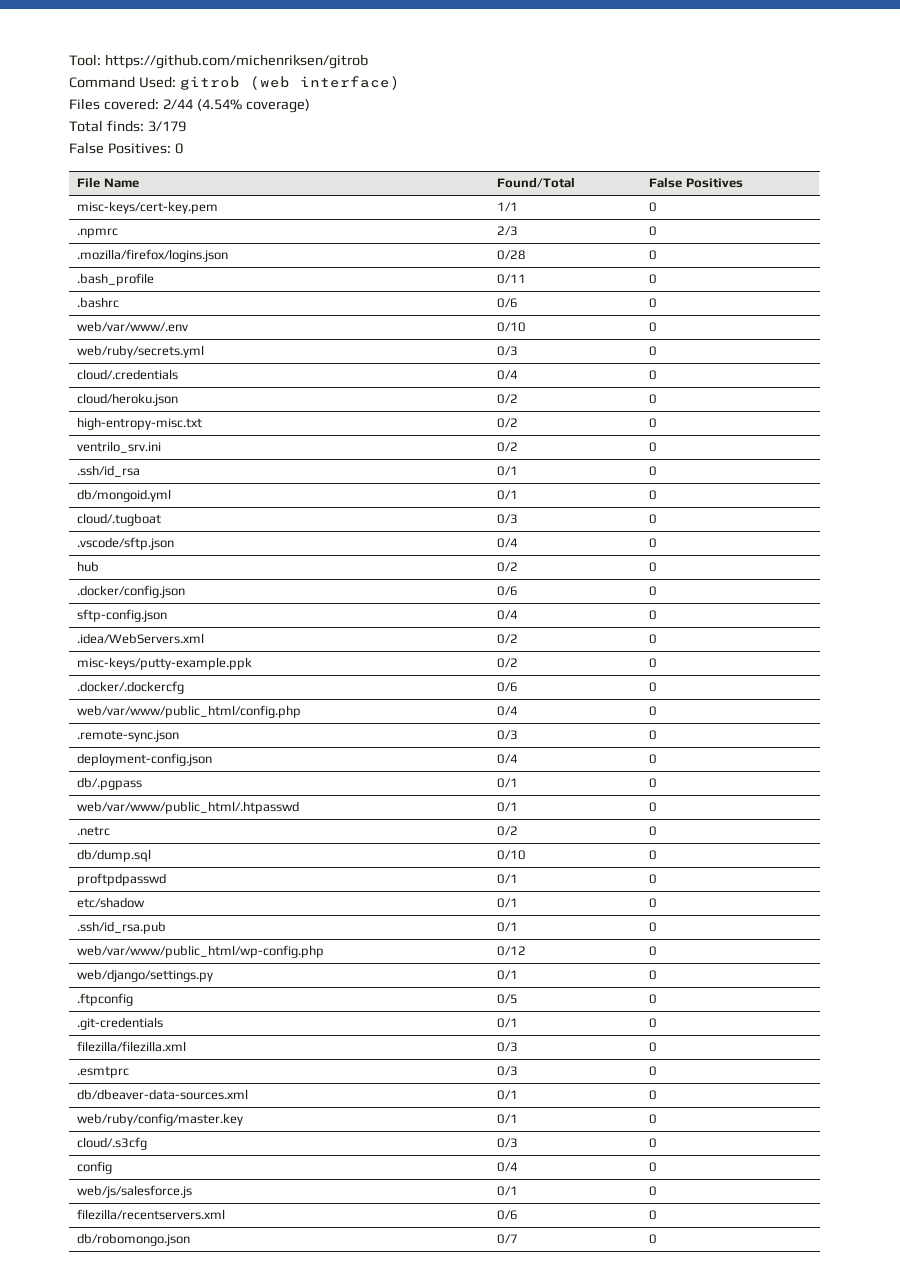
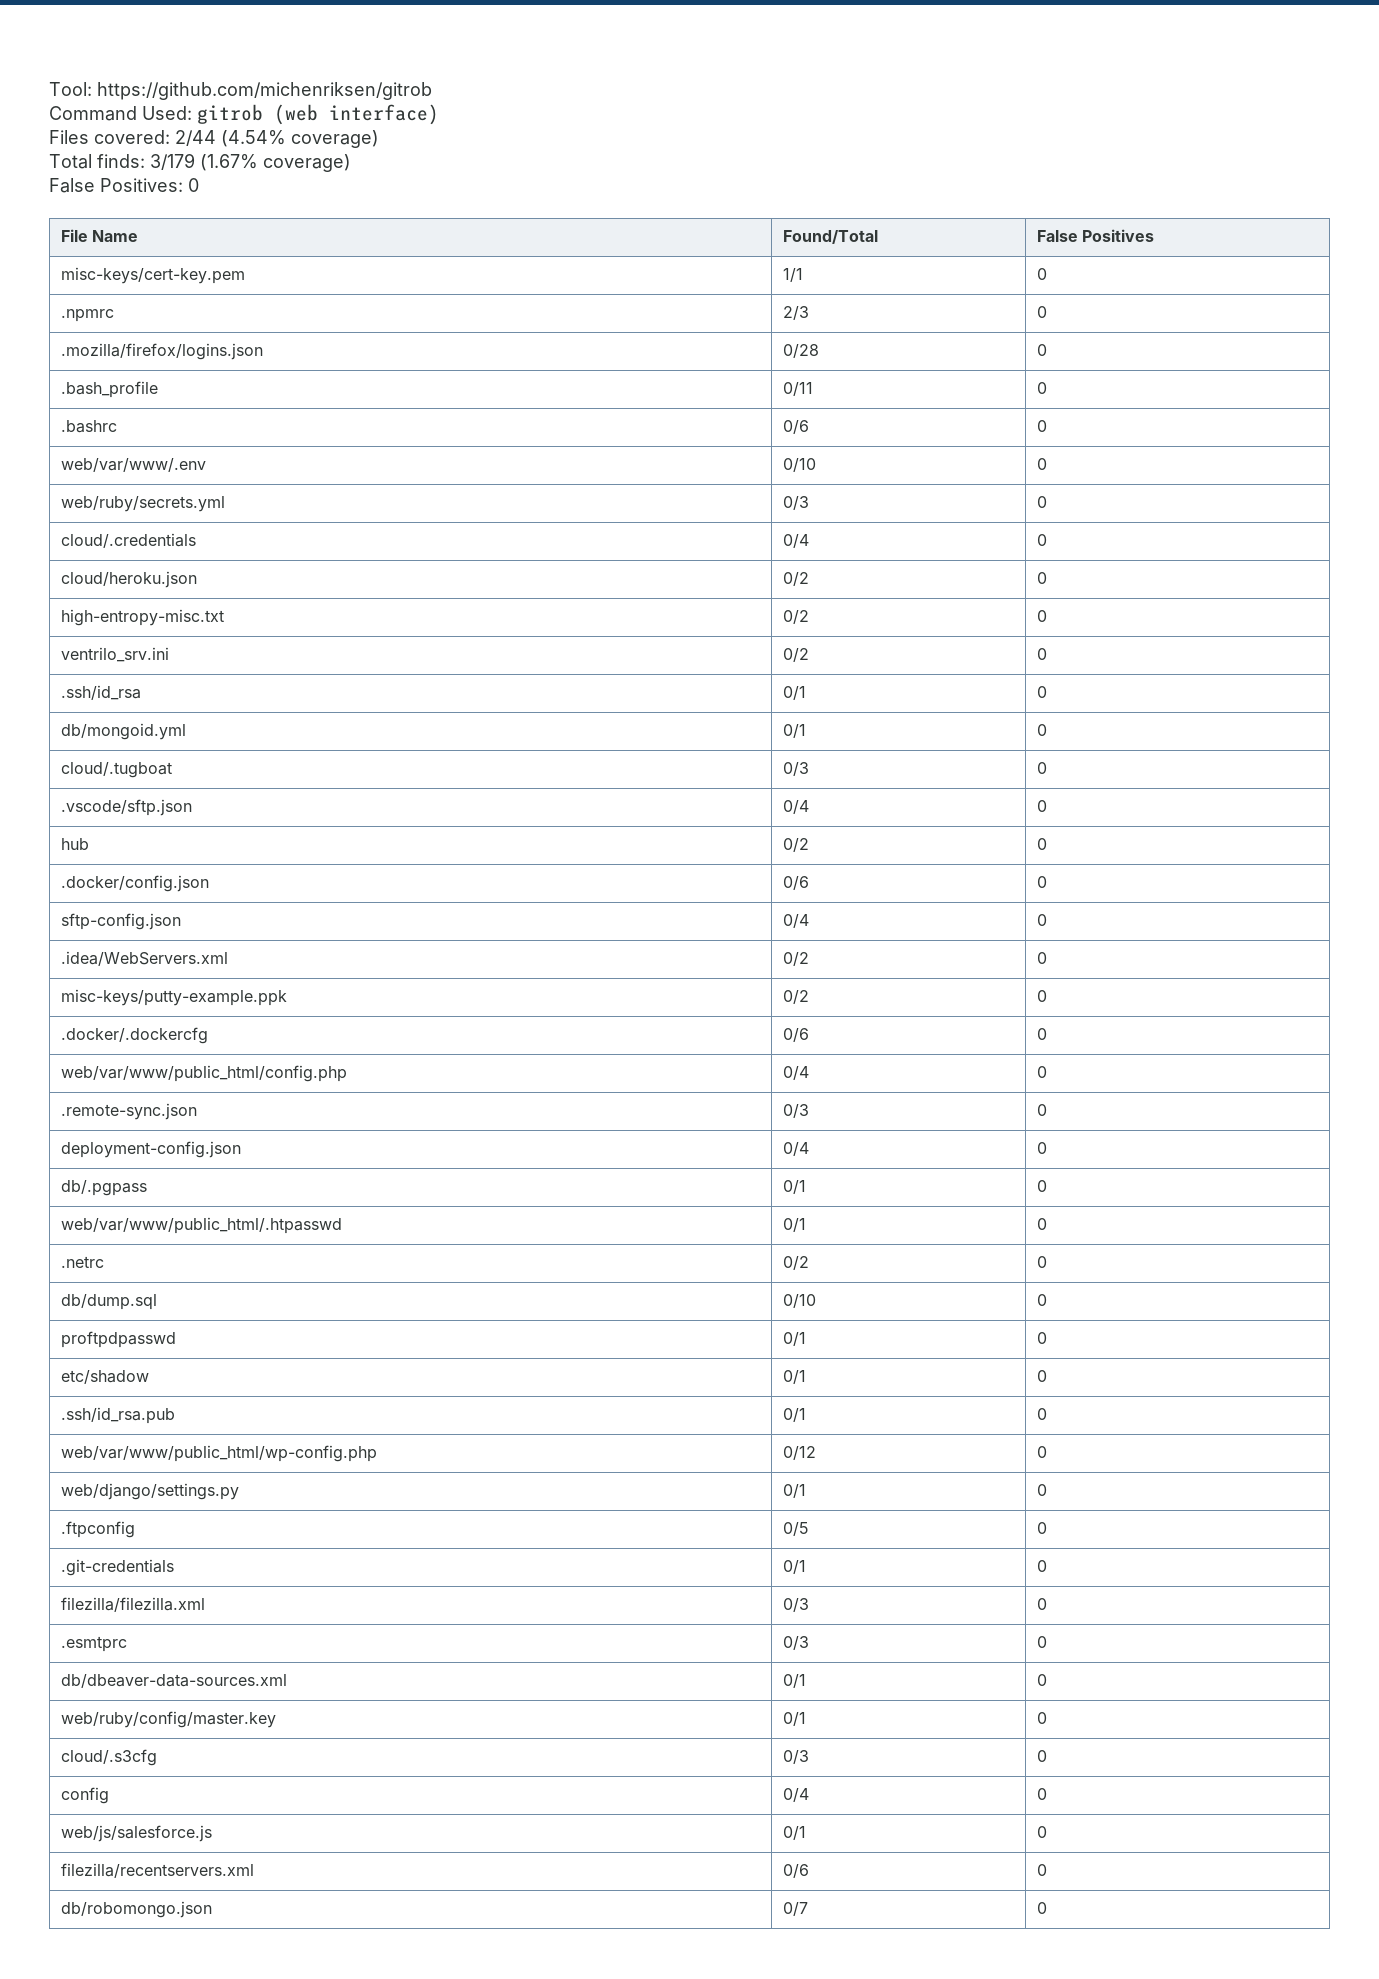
(186, 126) none -> [200,154,351,172] (1.67% coverage)

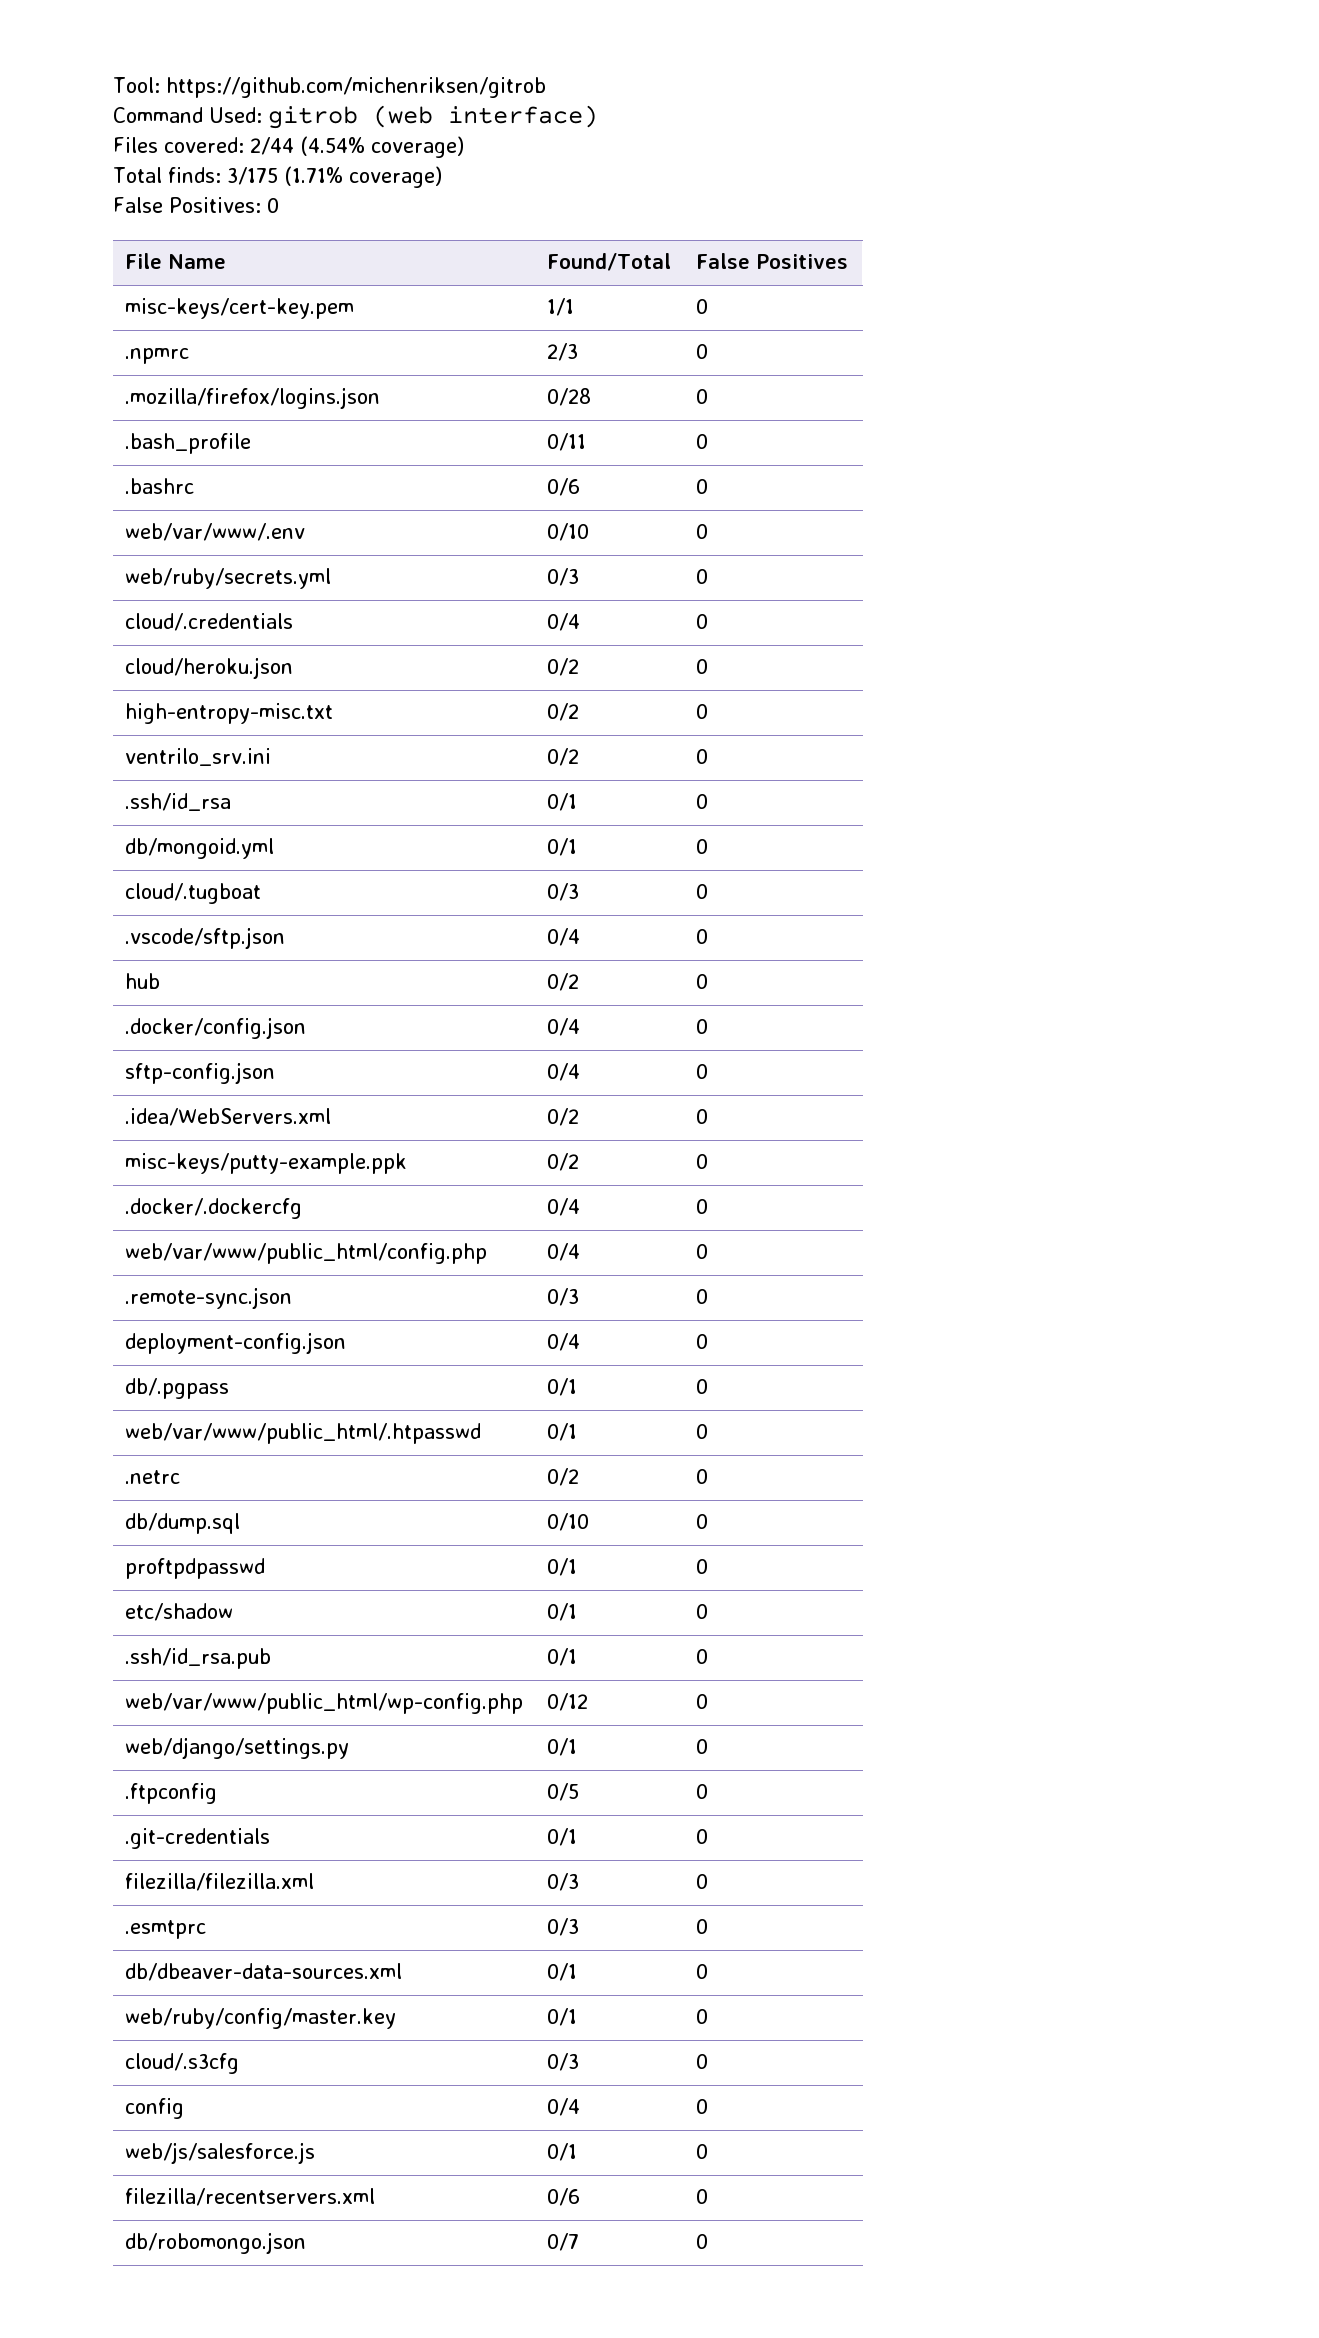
[150,153,258,171] 3/179 (1.67% -> [226,166,343,186] 3/175 (1.71%
[782,876,809,890] 0/6 -> [546,1018,580,1036] 0/4
[782,1028,809,1042] 0/6 -> [546,1198,580,1216] 0/4

